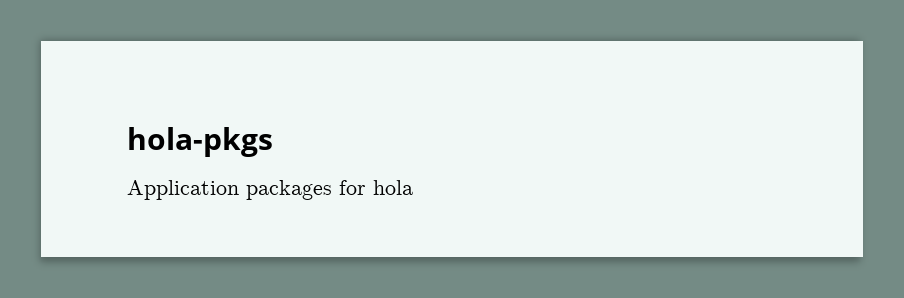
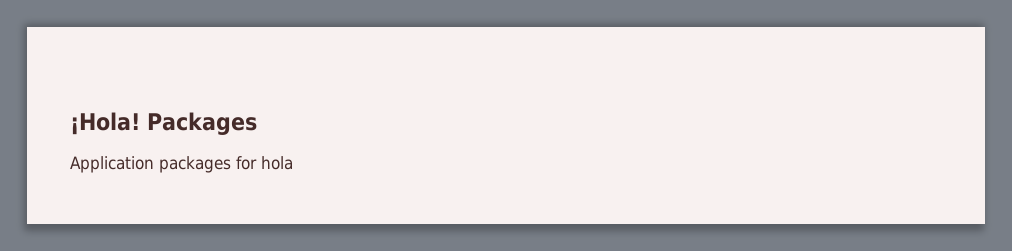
[127,127,273,157] hola-pkgs -> [70,112,257,135] ¡Hola! Packages

